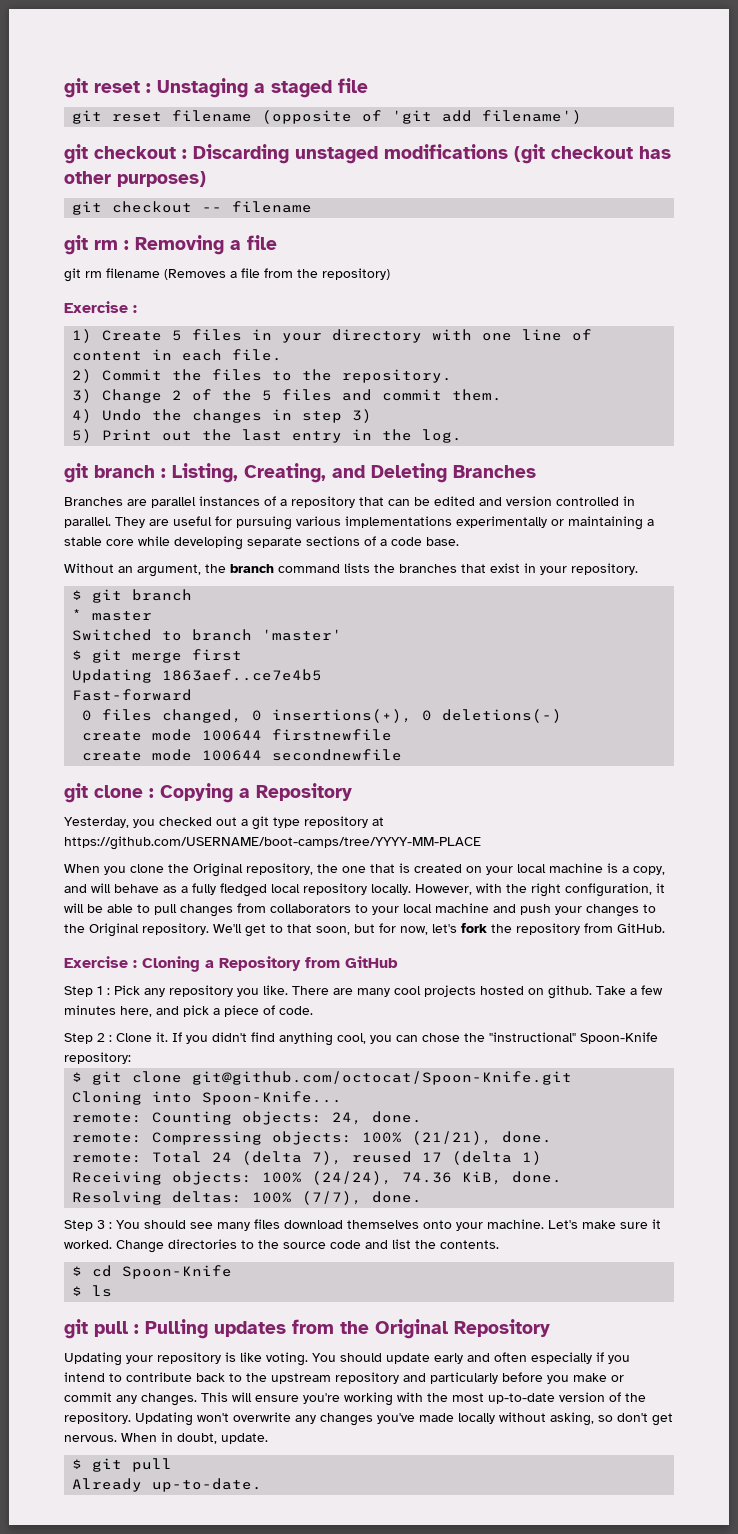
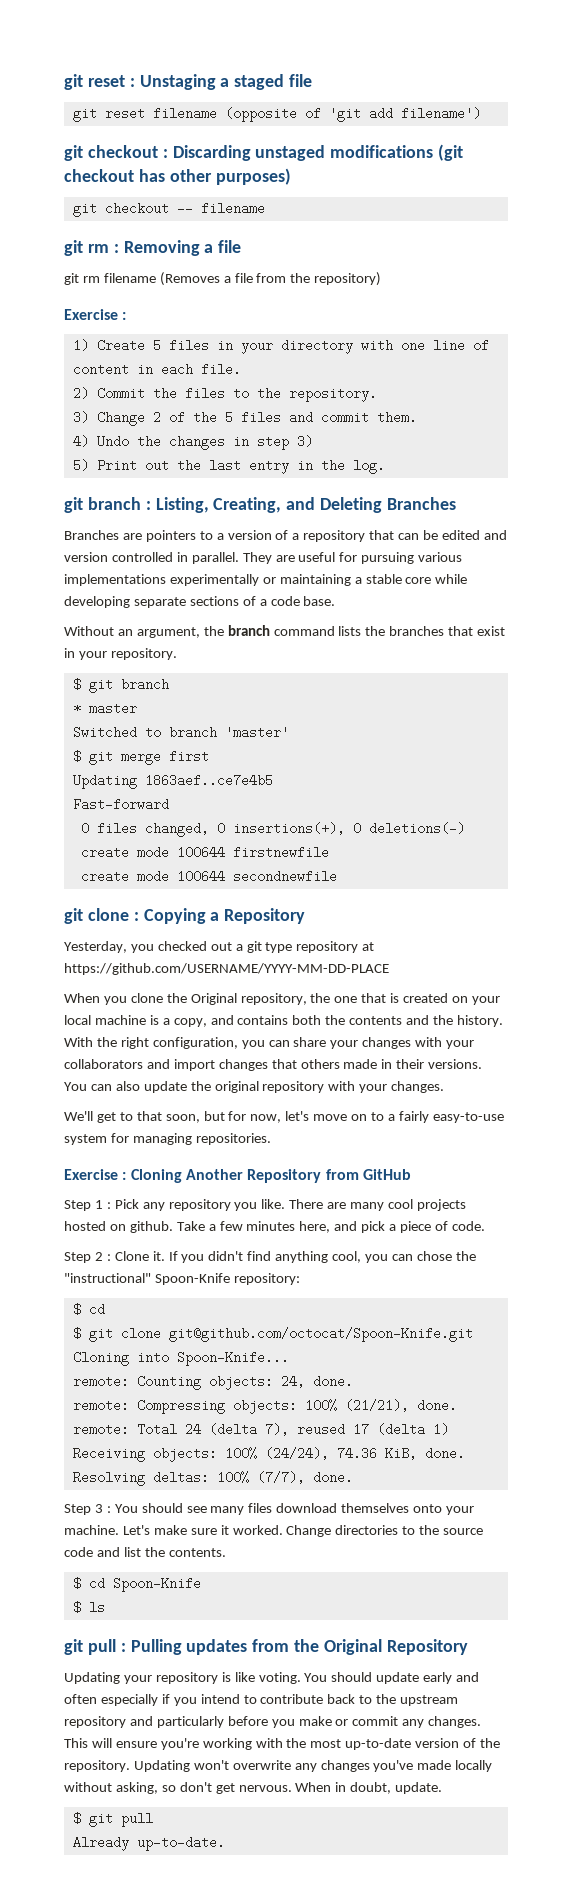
[151,496,260,508] parallel instances -> [145,530,272,542] pointers to a version
[64,836,481,850] https://github.com/USERNAME/boot-camps/tree/YYYY-MM-PLACE -> [64,963,389,975] https://github.com/USERNAME/YYYY-MM-DD-PLACE
[91,883,665,897] [64,903,656,917] [64,923,209,937] will behave as a fully fledged local repository locally. However, with the right configuration, it will be able to pull changes from collaborators to your local machine and push your changes to the Original repository. -> [237,1015,503,1027] [64,1037,475,1049] [64,1059,483,1071] [64,1081,445,1093] contains both the contents and the history. With the right configuration, you can share your changes with your collaborators and import changes that others made in their versions. You can also update the original repository with your changes. //
[461,923,665,935] fork the repository from GitHub. -> [313,1111,504,1123] [64,1133,271,1145] move on to a fairly easy-to-use system for managing repositories.
[205,960,214,968] a -> [185,1169,243,1180] Another
(131, 1058) none -> [72,1303,105,1316] // $ cd

